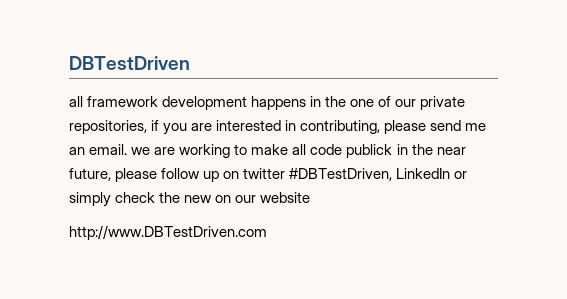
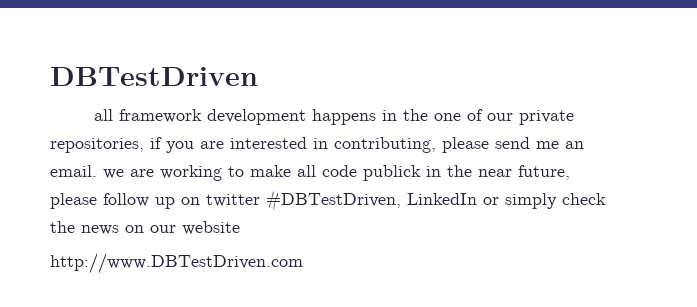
[184,195,213,203] new -> [81,225,119,235] news

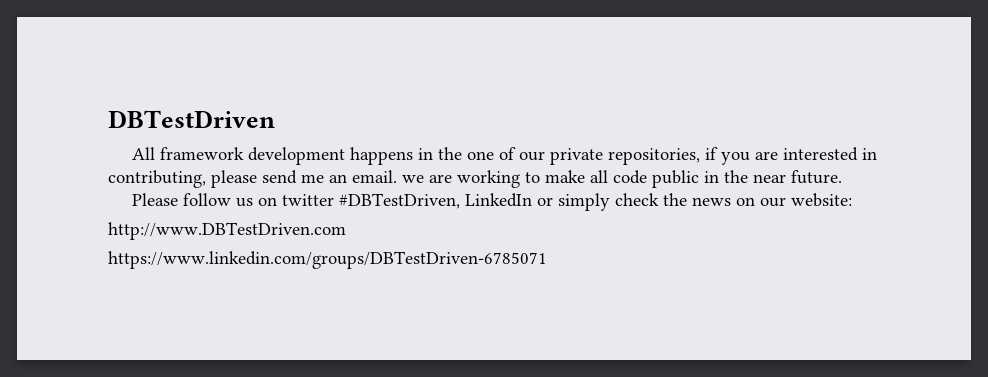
[94,109,114,121] all -> [132,147,156,160] All
[363,165,421,181] publick -> [652,170,699,188] public
[518,165,570,180] [50,193,175,209] future, please follow up -> [791,170,842,184] [132,193,254,207] future. // Please follow us
[182,221,240,235] website -> [791,193,853,207] website:
(303, 263) none -> [108,251,547,269] // https://www.linkedin.com/groups/DBTestDriven-6785071

